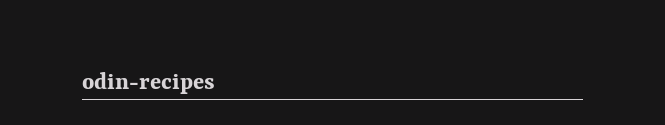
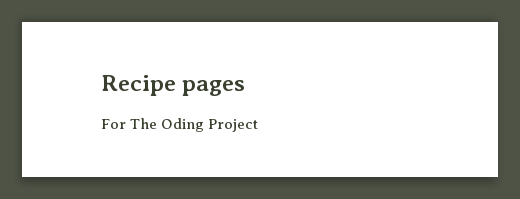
[82,72,215,94] odin-recipes -> [101,75,246,96] [101,118,259,132] Recipe pages // For The Oding Project

